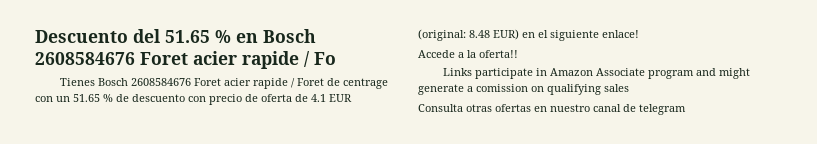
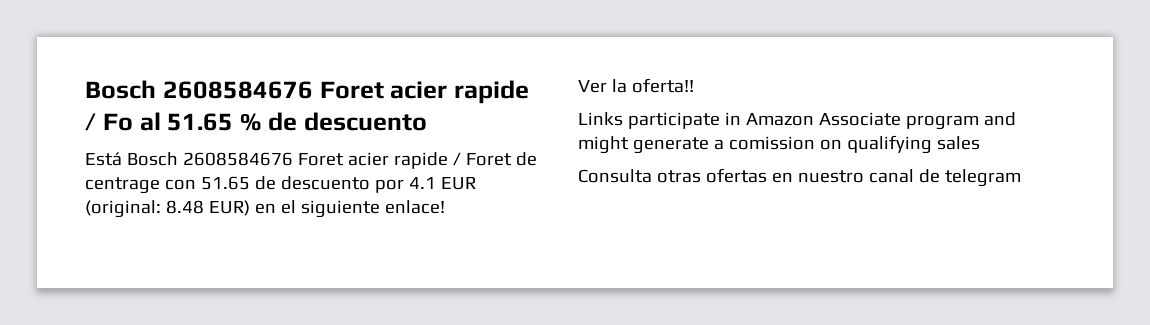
[35,29,258,43] Descuento del 51.65 % en -> (85, 89) none
[59,78,95,86] // Tienes -> [139,112,427,131] [85,152,122,166] al 51.65 % de descuento // Está
[56,94,308,105] un 51.65 % de descuento con precio de oferta de -> [200,176,404,193] 51.65 de descuento por
[418,50,464,58] Accede a -> [578,80,607,93] Ver

